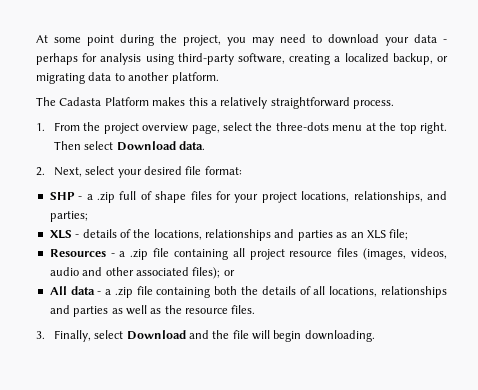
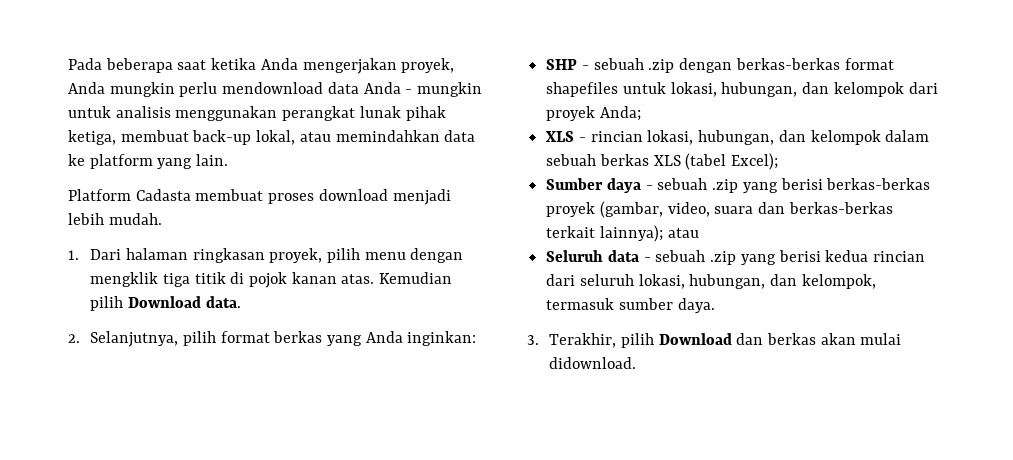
[36,34,447,46] [36,53,448,65] [36,72,219,84] [36,97,394,109] [36,122,448,134] [53,141,205,151] [36,166,242,178] [49,191,447,203] [49,211,88,222] [49,229,409,241] [49,248,447,260] [49,267,235,279] [49,286,448,298] [49,305,256,317] [36,330,375,342] At some point during the project, you may need to download your data - perhaps for analysis using third-party software, creating a localized backup, or migrating data to another platform. // The Cadasta Platform makes this a relatively straightforward process. // 1. From the project overview page, select the three-dots menu at the top right. Then select Download data. // 2. Next, select your desired file format: // SHP - a .zip full of shape files for your project locations, relationships, and parties; // XLS - details of the locations, relationships and parties as an XLS file; // Resources - a .zip file containing all project resource files (images, videos, audio and other associated files); or // All data - a .zip file containing both the details of all locations, relationships and parties as well as the resource files. // 3. Finally, select Download and the file will begin downloading. -> [68,58,455,74] [68,82,483,97] [68,106,446,121] [68,130,476,145] [68,154,229,169] [68,189,451,205] [68,213,162,225] [68,248,464,263] [90,272,453,288] [90,296,241,311] [68,331,477,347] [546,58,894,73] [546,82,938,97] [546,106,641,121] [545,130,930,145] [546,153,779,170] [546,178,931,193] [546,201,893,218] [546,225,699,242] [546,250,926,265] [546,274,876,289] [546,298,715,313] [527,333,902,348] [549,357,637,369] Pada beberapa saat ketika Anda mengerjakan proyek, Anda mungkin perlu mendownload data Anda - mungkin untuk analisis menggunakan perangkat lunak pihak ketiga, membuat back-up lokal, atau memindahkan data ke platform yang lain. // Platform Cadasta membuat proses download menjadi lebih mudah. // 1. Dari halaman ringkasan proyek, pilih menu dengan mengklik tiga titik di pojok kanan atas. Kemudian pilih Download data. // 2. Selanjutnya, pilih format berkas yang Anda inginkan: // SHP - sebuah .zip dengan berkas-berkas format shapefiles untuk lokasi, hubungan, dan kelompok dari proyek Anda; // XLS - rincian lokasi, hubungan, dan kelompok dalam sebuah berkas XLS (tabel Excel); // Sumber daya - sebuah .zip yang berisi berkas-berkas proyek (gambar, video, suara dan berkas-berkas terkait lainnya); atau // Seluruh data - sebuah .zip yang berisi kedua rincian dari seluruh lokasi, hubungan, dan kelompok, termasuk sumber daya. // 3. Terakhir, pilih Download dan berkas akan mulai didownload.

